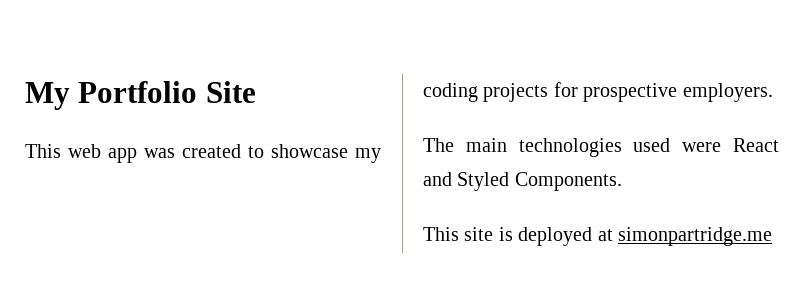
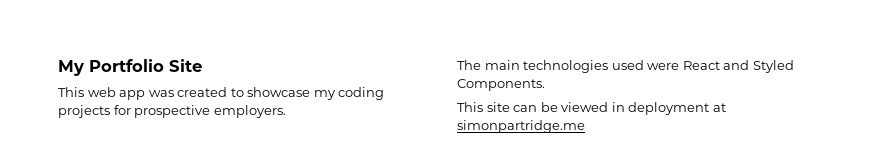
[498,227,593,246] is deployed -> [513,102,710,115] can be viewed in deployment

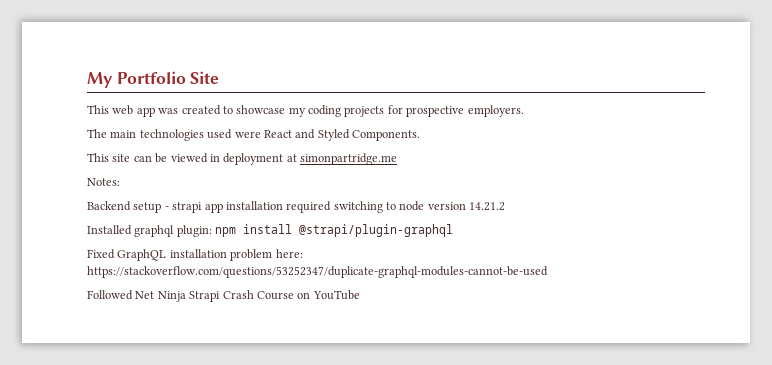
(585, 126) none -> [87,178,120,186] [87,201,506,213] [87,224,454,237] [87,249,303,261] [87,266,548,278] [87,290,360,302] // Notes: // Backend setup - strapi app installation required switching to node version 14.21.2 // Installed graphql plugin: npm install @strapi/plugin-graphql // Fixed GraphQL installation problem here: https://stackoverflow.com/questions/53252347/duplicate-graphql-modules-cannot-be-used // Followed Net Ninja Strapi Crash Course on YouTube

